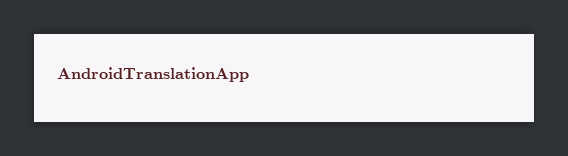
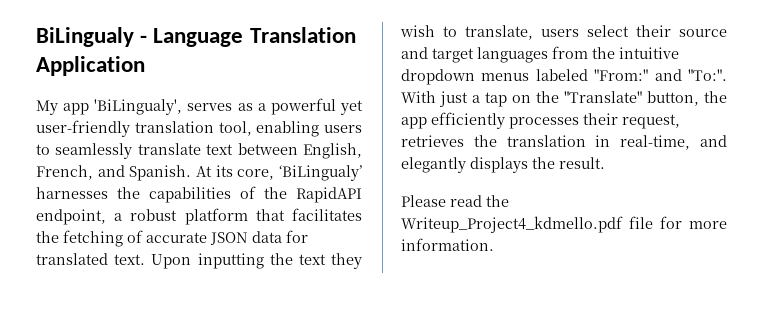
[57,67,249,82] AndroidTranslationApp -> [36,27,356,47] [36,56,145,76] [36,98,363,115] [36,120,362,137] [36,143,362,159] [36,165,362,181] [36,186,362,203] [36,208,362,225] [36,230,308,247] [36,253,362,269] [400,25,727,40] [401,46,679,63] [401,69,727,85] [401,91,727,107] [401,112,680,129] [401,135,727,150] [401,157,605,173] [401,195,509,207] [401,216,727,233] [401,238,494,251] BiLingualy - Language Translation Application // My app 'BiLingualy', serves as a powerful yet user-friendly translation tool, enabling users to seamlessly translate text between English, French, and Spanish. At its core, ‘BiLingualy’ harnesses the capabilities of the RapidAPI endpoint, a robust platform that facilitates the fetching of accurate JSON data for translated text. Upon inputting the text they wish to translate, users select their source and target languages from the intuitive dropdown menus labeled "From:" and "To:". With just a tap on the "Translate" button, the app efficiently processes their request, retrieves the translation in real-time, and elegantly displays the result. // Please read the Writeup_Project4_kdmello.pdf file for more information.

